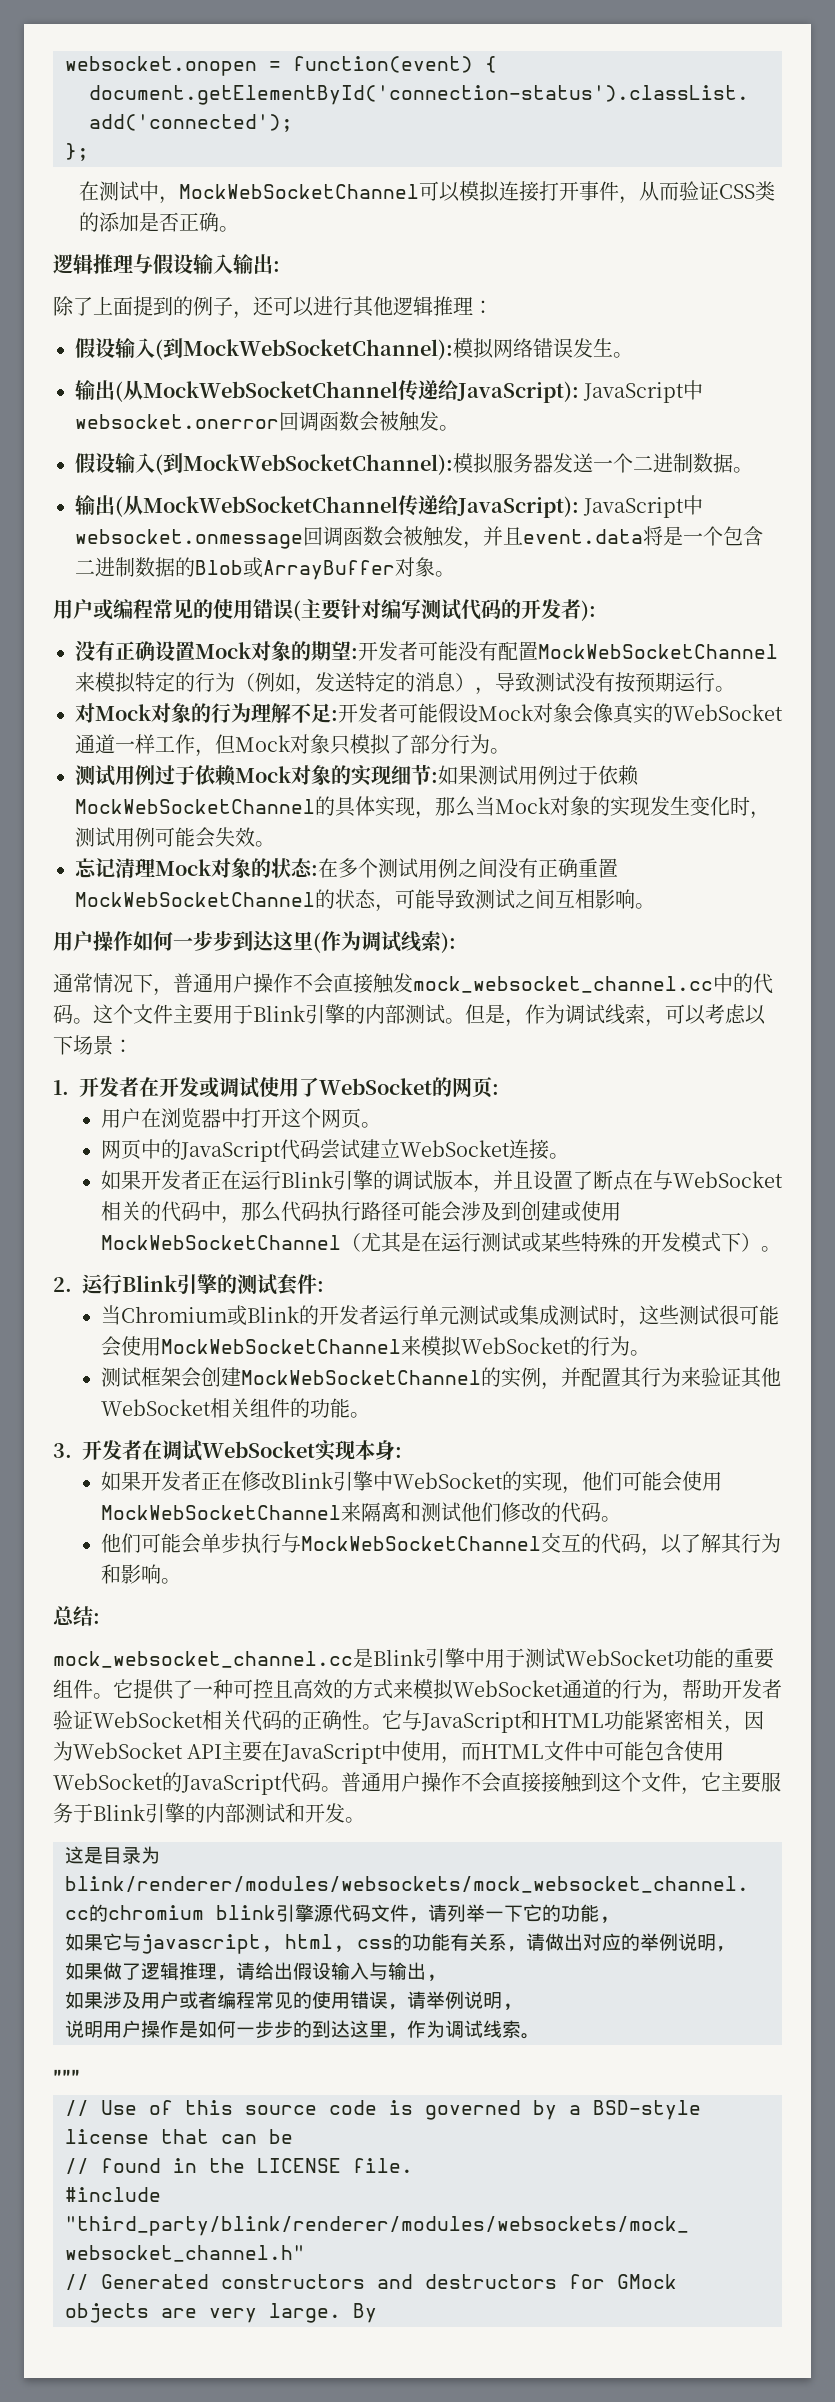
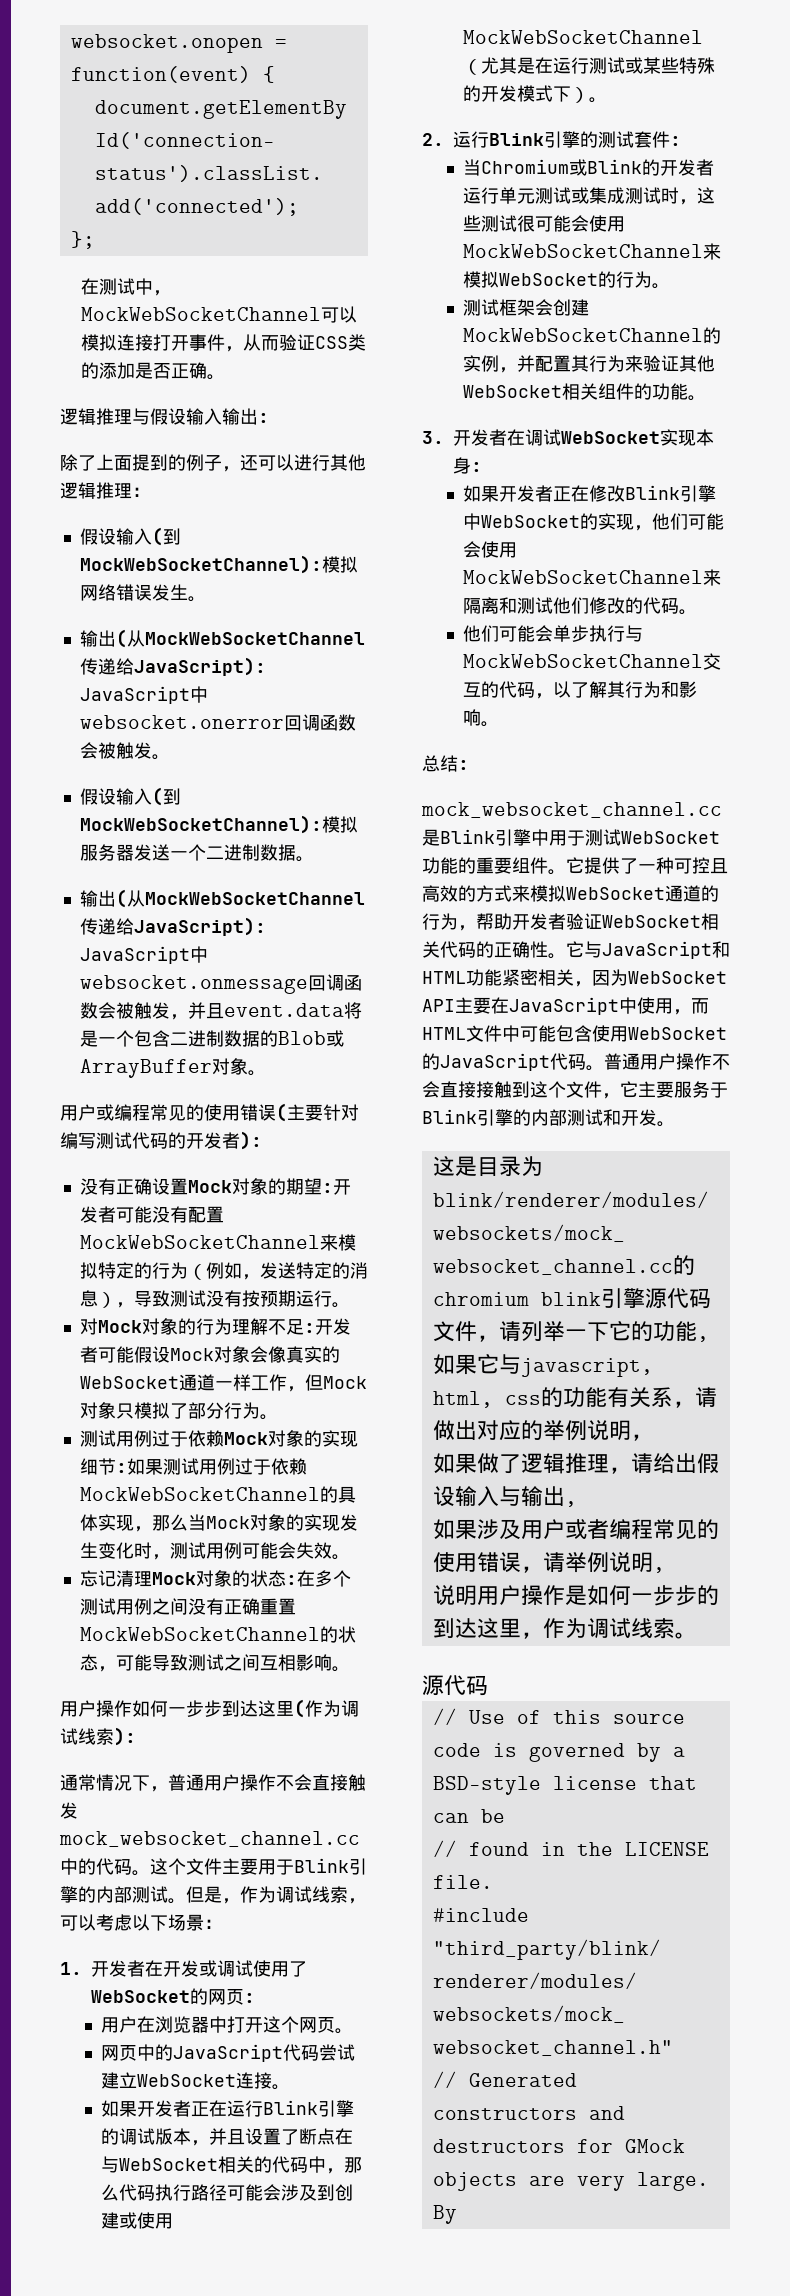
[53,2069,80,2087] """ -> [422,1675,488,1696] 源代码

